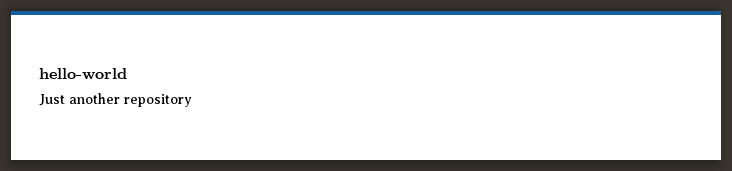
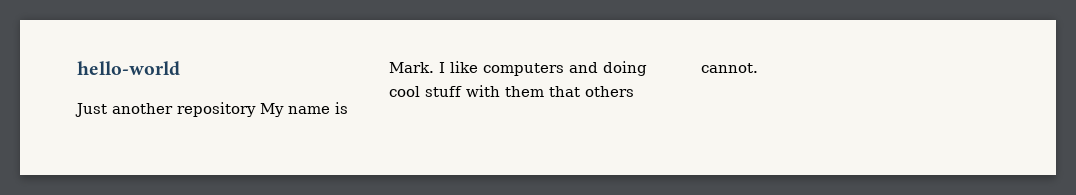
(192, 100) none -> [260,102,348,117] [389,61,647,76] [389,85,634,97] [701,63,758,73] My name is Mark. I like computers and doing cool stuff with them that others cannot.

